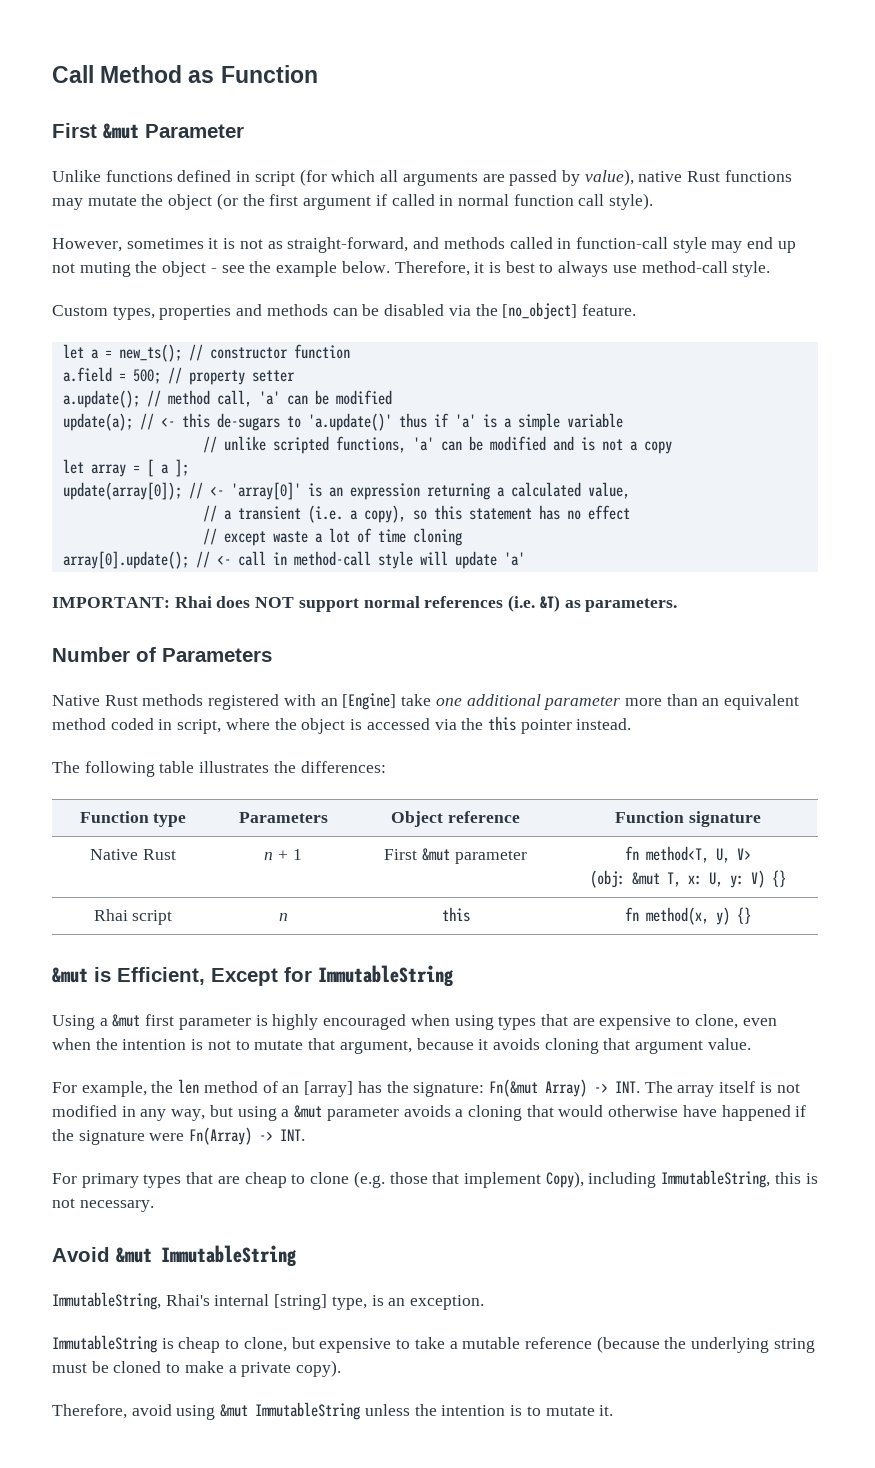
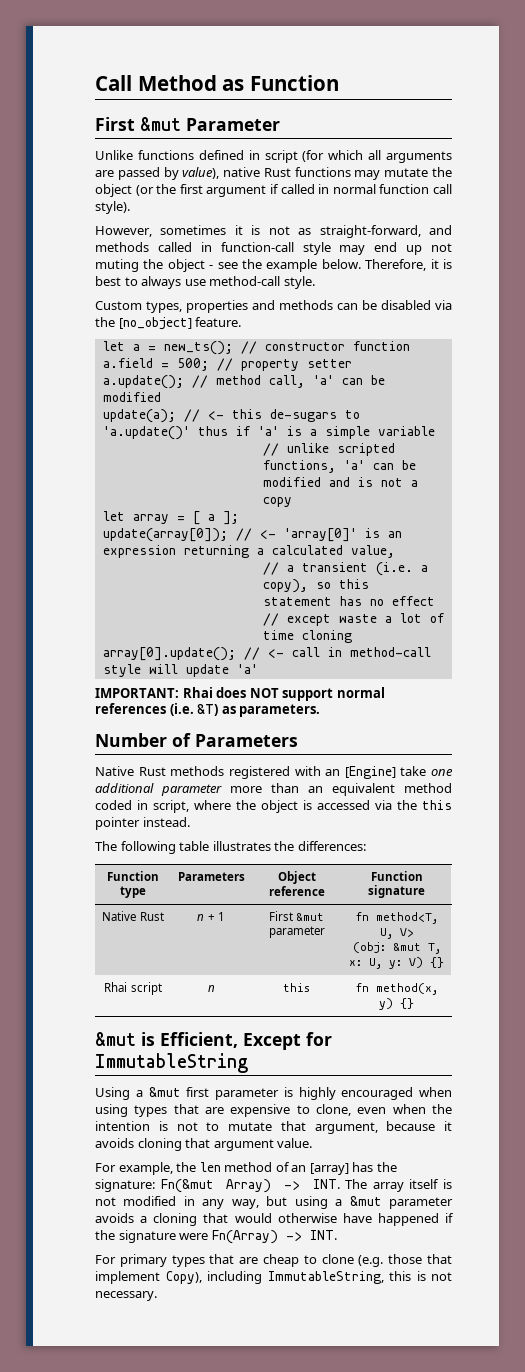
[52,1245,297,1267] [52,1292,485,1310] [52,1335,815,1353] [52,1360,342,1377] [52,1402,614,1420] // Avoid &mut ImmutableString // ImmutableString, Rhai's internal [string] type, is an exception. // ImmutableString is cheap to clone, but expensive to take a mutable reference (because the underlying string must be cloned to make a private copy). // Therefore, avoid using &mut ImmutableString unless the intention is to mutate it. -> (157, 1296) none

